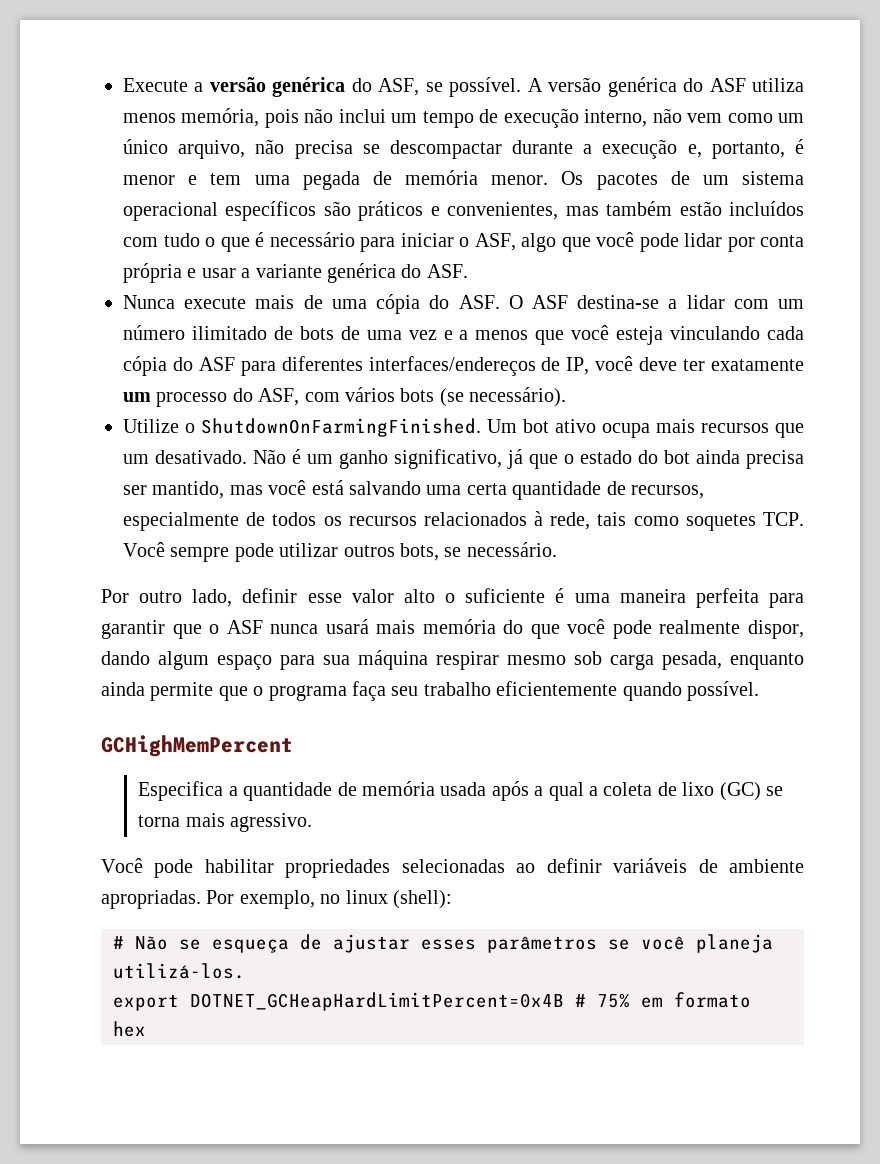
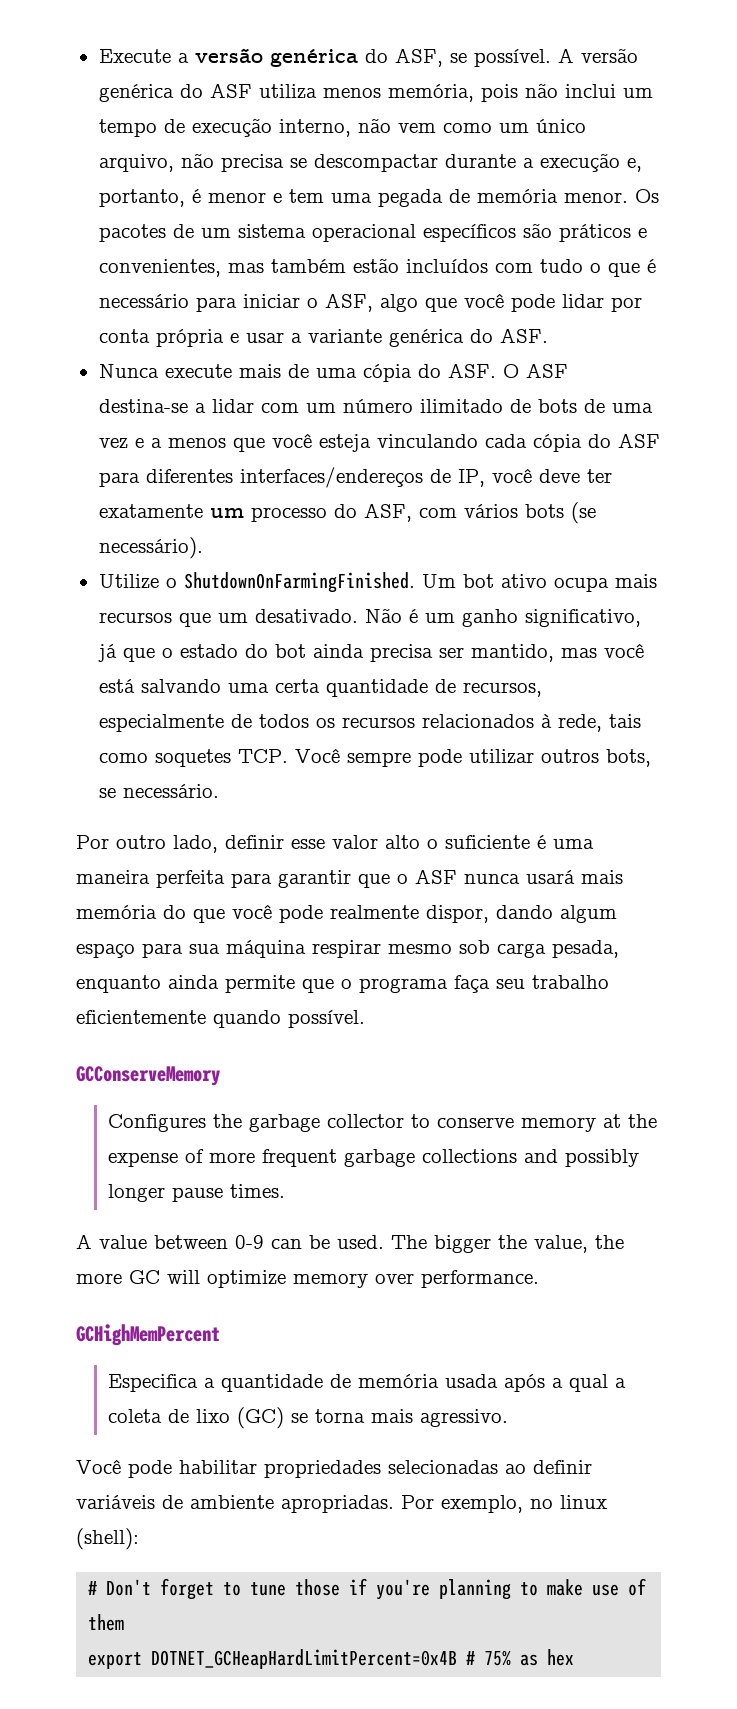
(759, 691) none -> [76,1066,220,1086] [108,1114,658,1132] [108,1149,640,1167] [108,1184,286,1202] [76,1234,624,1253] [76,1270,539,1288] // GCConserveMemory // Configures the garbage collector to conserve memory at the expense of more frequent garbage collections and possibly longer pause times. // A value between 0-9 can be used. The bigger the value, the more GC will optimize memory over performance.
[135,934,773,953] [113,963,245,979] Não se esqueça de ajustar esses parâmetros se você planeja utilizá-los. -> [106,1578,647,1600] [88,1614,125,1631] Don't forget to tune those if you're planning to make use of them
[641,992,751,1008] em formato -> [520,1654,539,1666] as

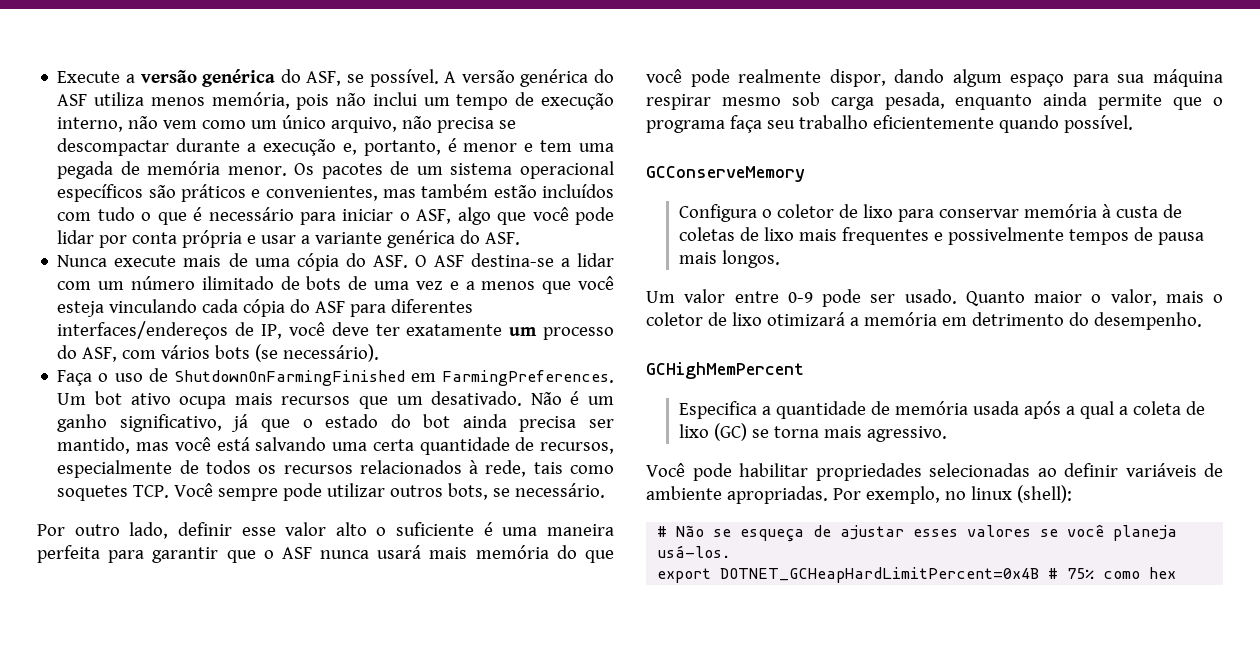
[98,572,415,593] Utilize o ShutdownOnFarmingFinished. -> [57,368,614,386] Faça o uso de ShutdownOnFarmingFinished em FarmingPreferences.
[108,1114,658,1132] [108,1149,640,1167] [108,1184,286,1202] [76,1234,624,1253] [76,1270,539,1288] Configures the garbage collector to conserve memory at the expense of more frequent garbage collections and possibly longer pause times. // A value between 0-9 can be used. The bigger the value, the more GC will optimize memory over performance. -> [678,204,1182,222] [678,227,1204,245] [678,250,780,268] [646,289,1223,307] [646,312,1202,330] Configura o coletor de lixo para conservar memória à custa de coletas de lixo mais frequentes e possivelmente tempos de pausa mais longos. // Um valor entre 0-9 pode ser usado. Quanto maior o valor, mais o coletor de lixo otimizará a memória em detrimento do desempenho.
[106,1578,647,1600] [88,1614,125,1631] Don't forget to tune those if you're planning to make use of them -> [676,525,1178,542] [657,545,732,558] Não se esqueça de ajustar esses valores se você planeja usá-los.
[520,1654,539,1666] as -> [1103,571,1141,579] como

